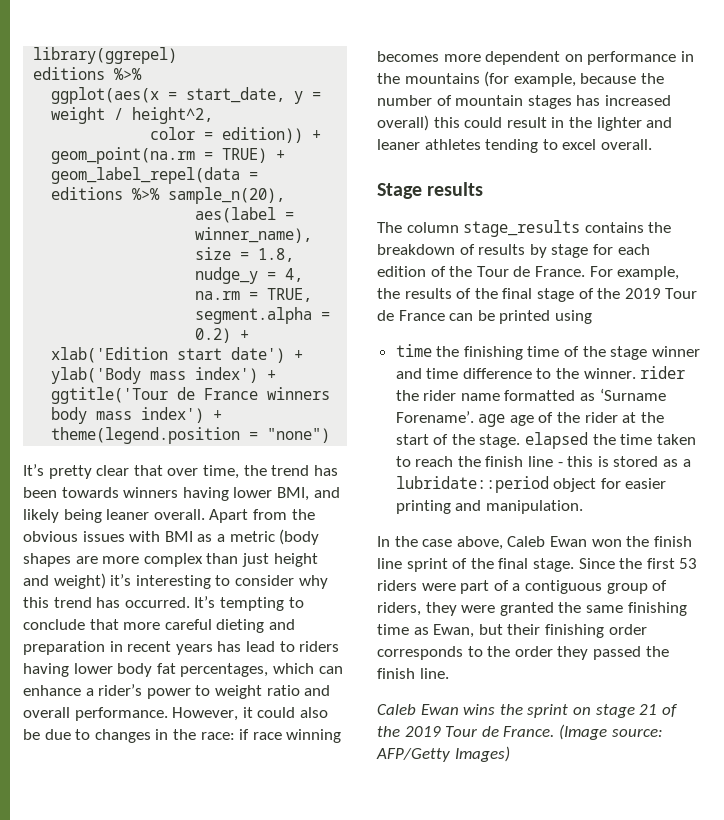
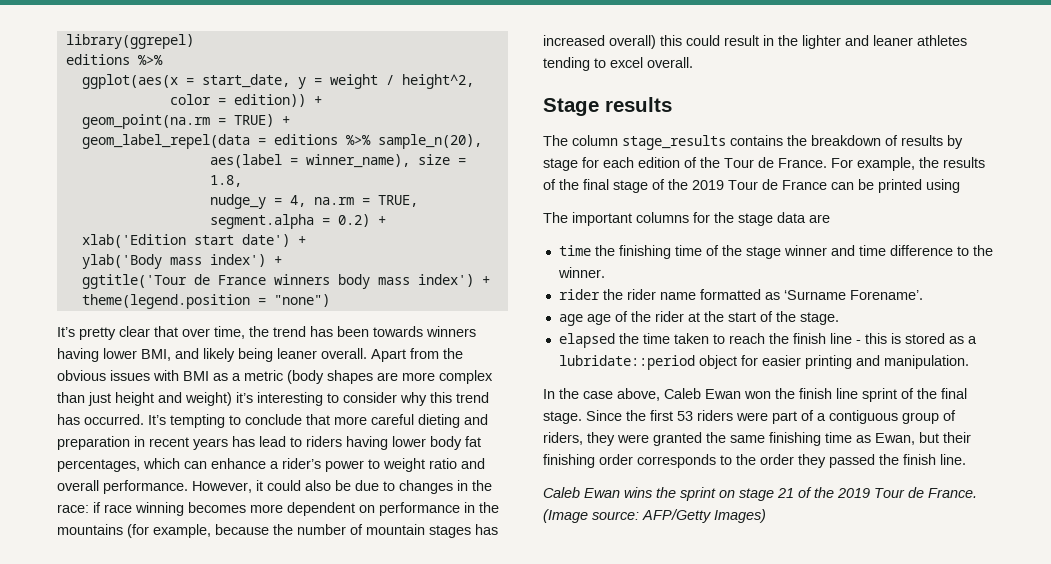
(592, 317) none -> [543,212,830,226] // The important columns for the stage data are
(636, 373) none -> (605, 272) //
(474, 417) none -> (923, 295) //
(521, 441) none -> (839, 318) //

